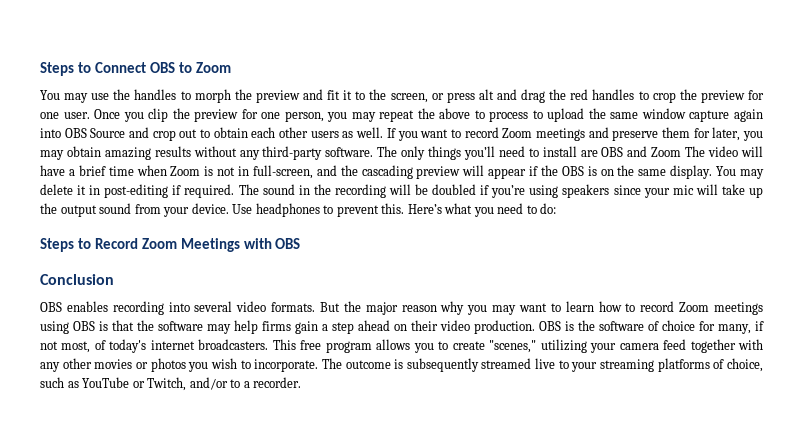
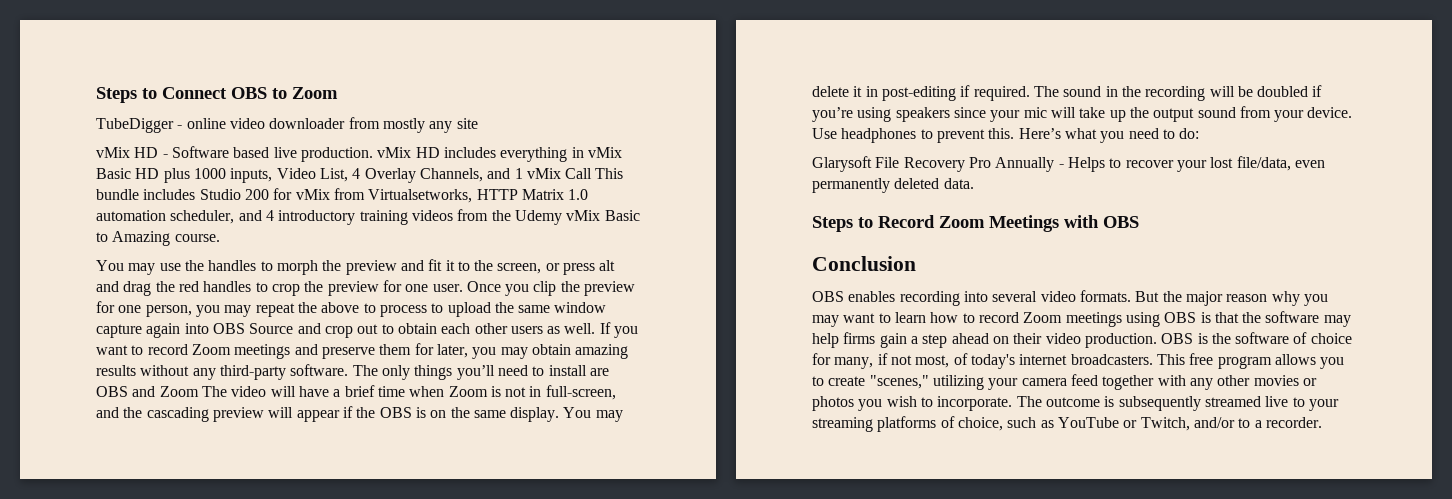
(231, 67) none -> [96,117,478,133] [96,146,622,162] [96,168,624,183] [96,188,589,203] [96,209,640,225] [96,231,220,246] // TubeDigger - online video downloader from mostly any site // vMix HD - Software based live production. vMix HD includes everything in vMix Basic HD plus 1000 inputs, Video List, 4 Overlay Channels, and 1 vMix Call This bundle includes Studio 200 for vMix from Virtualsetworks, HTTP Matrix 1.0 automation scheduler, and 4 introductory training videos from the Udemy vMix Basic to Amazing course.
(557, 208) none -> [812,156,1325,172] [812,178,974,193] // Glarysoft File Recovery Pro Annually - Helps to recover your lost file/data, even permanently deleted data.

